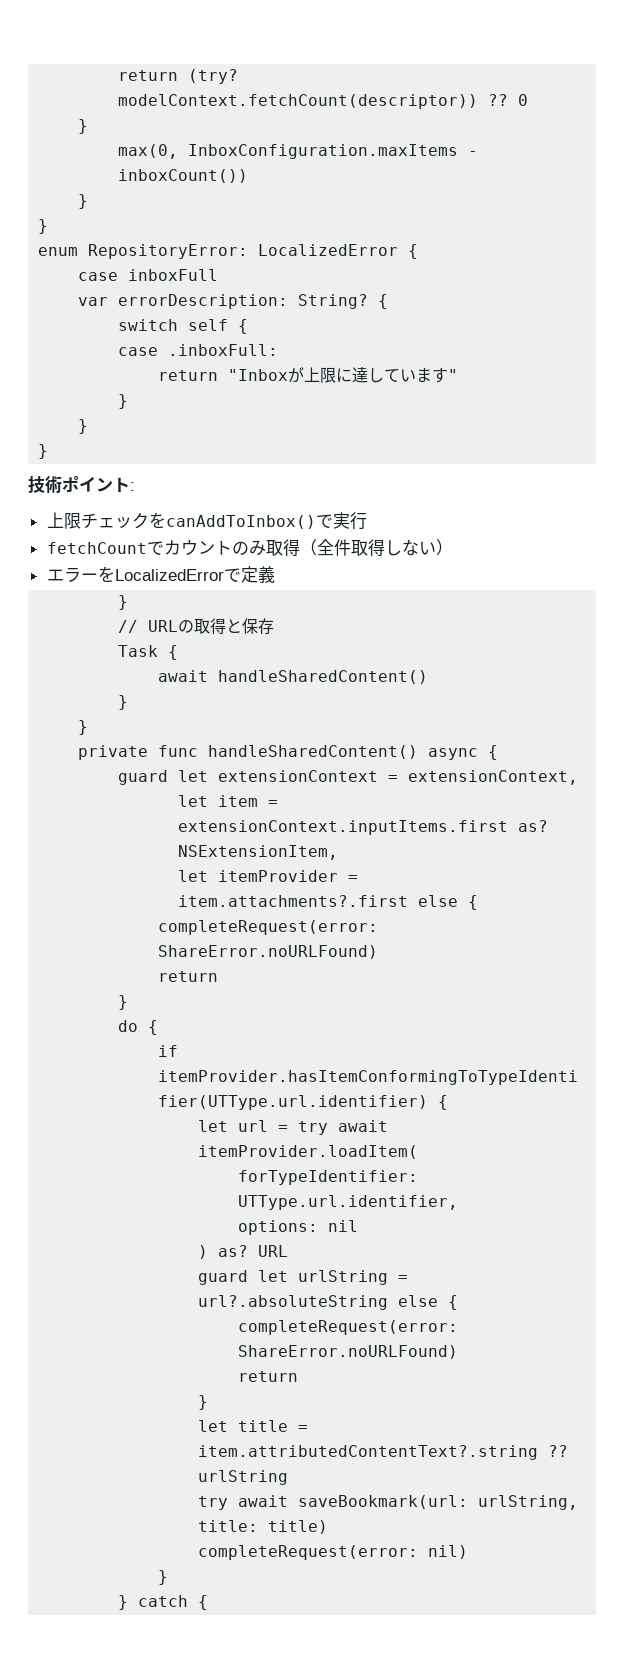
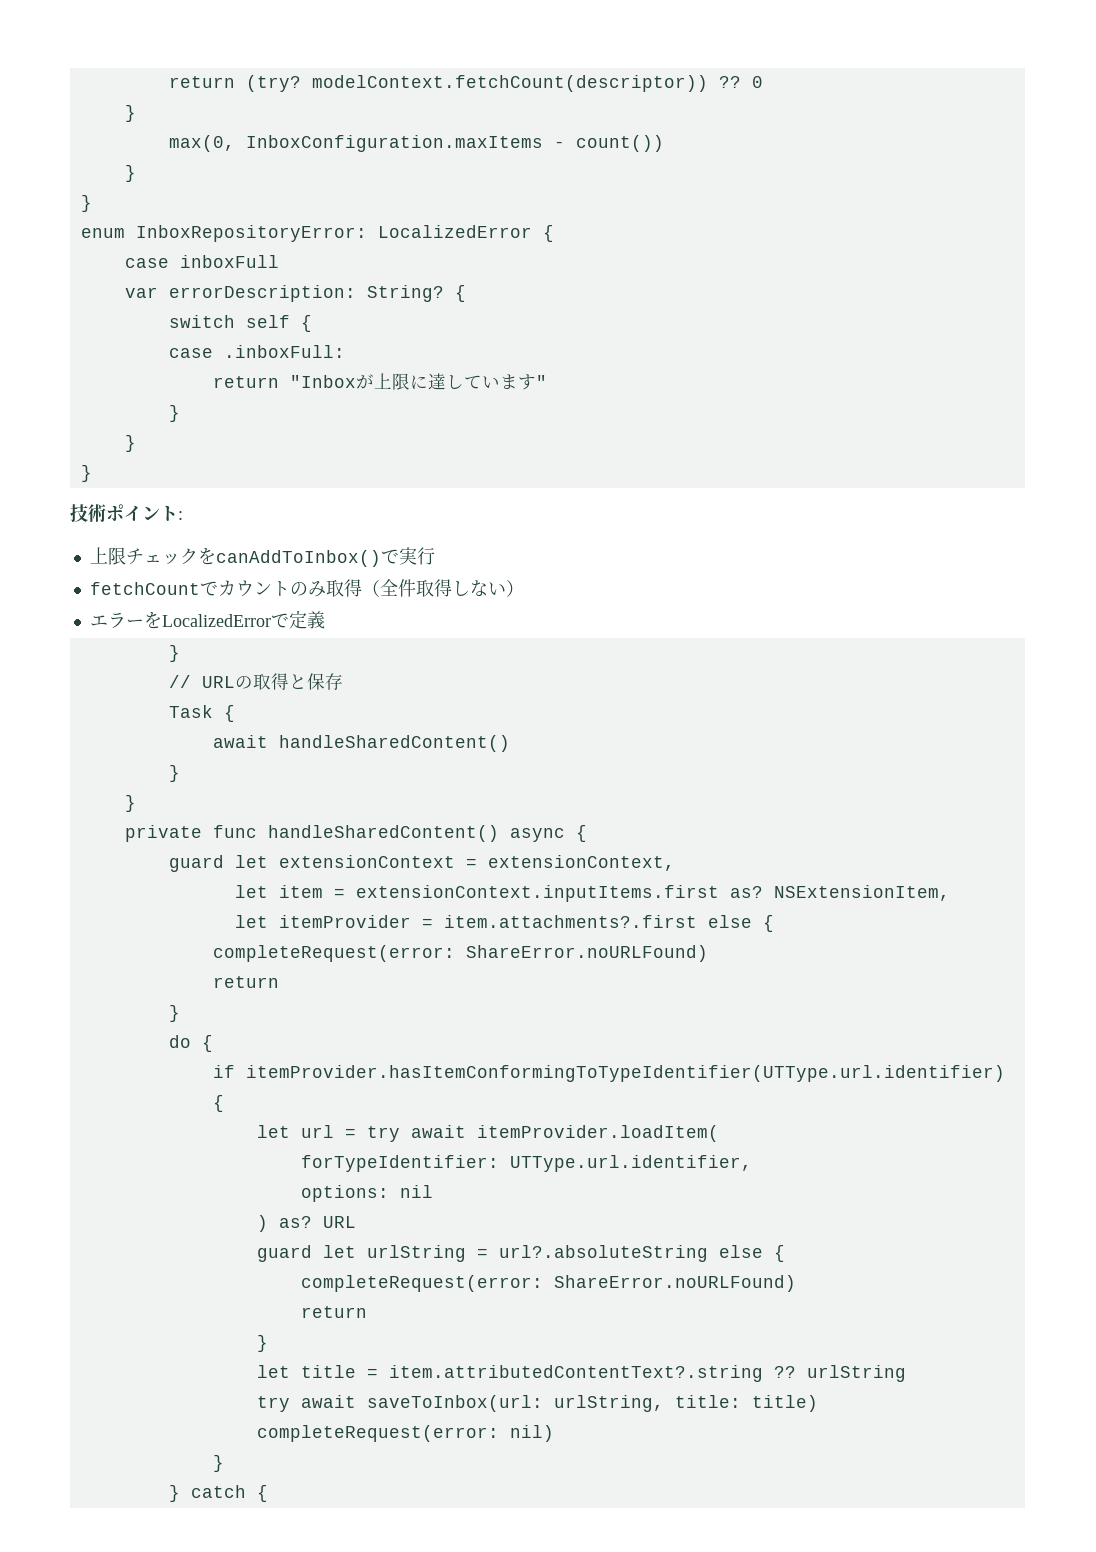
[118,169,249,183] inboxCount()) -> [575,135,664,152] count())
[88,244,249,259] RepositoryError: -> [135,225,367,242] InboxRepositoryError:
[298,1495,469,1509] saveBookmark(url: -> [366,1395,543,1412] saveToInbox(url:

